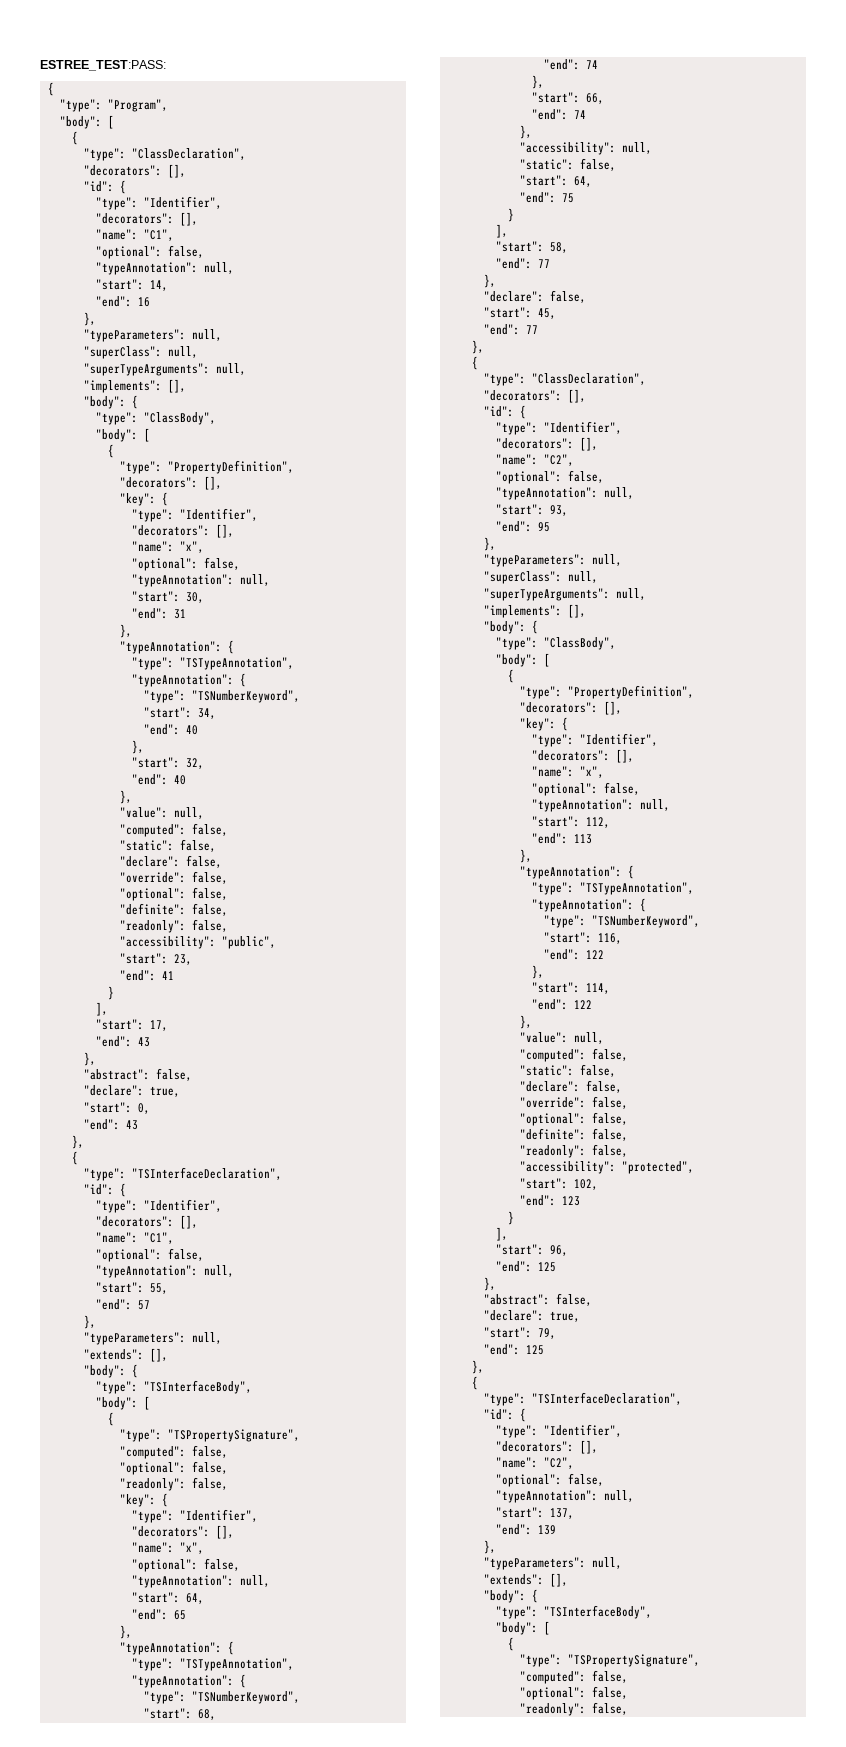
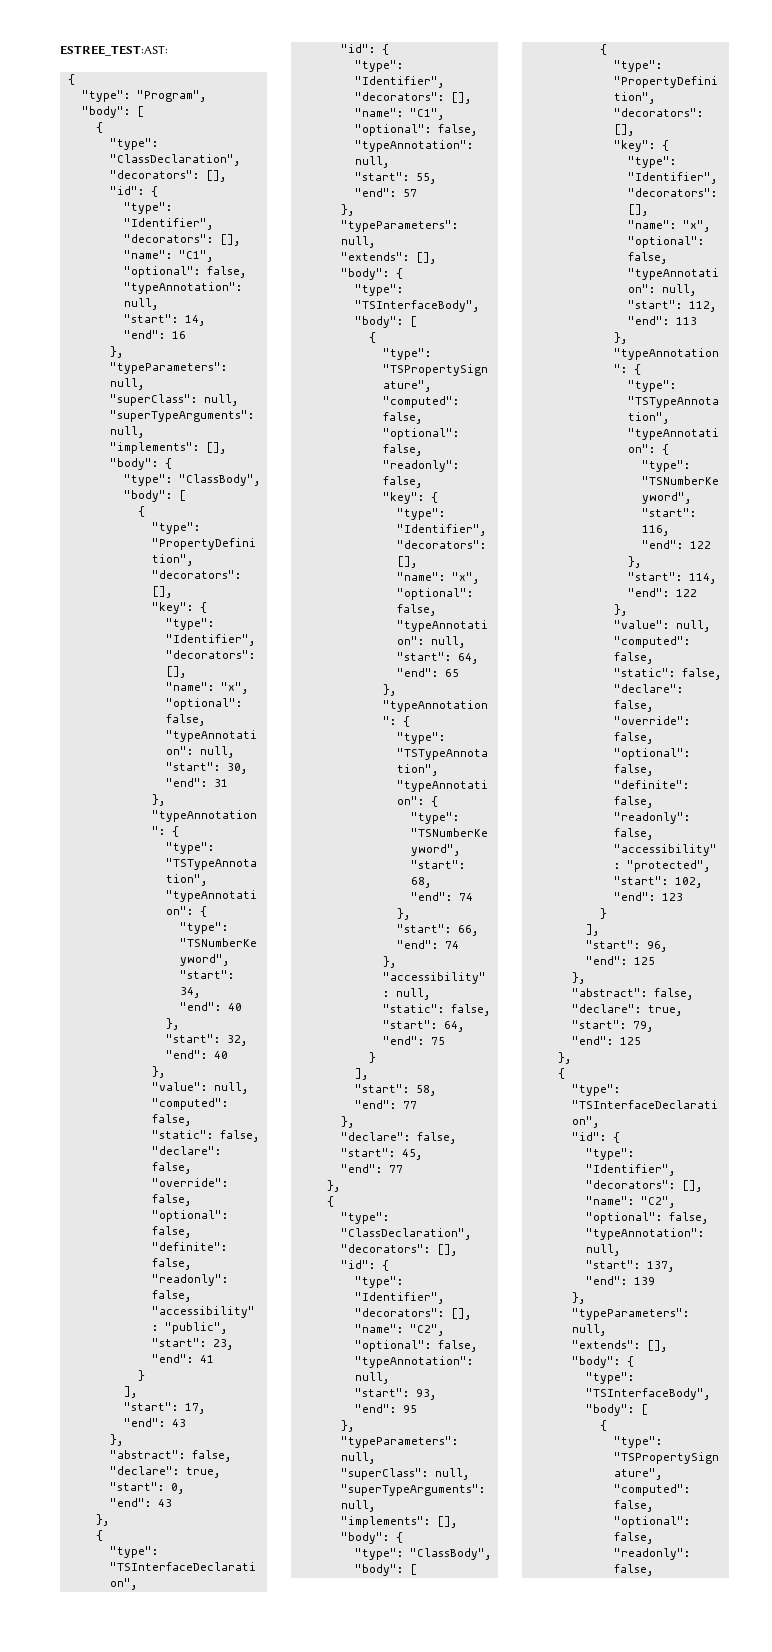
[40,60,166,71] ESTREE_TEST:PASS: -> [60,45,168,56] ESTREE_TEST:AST:

